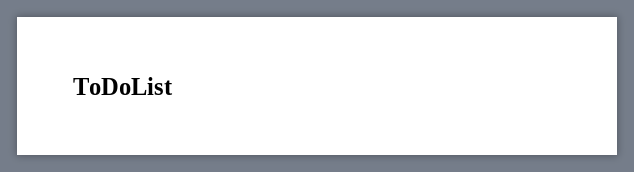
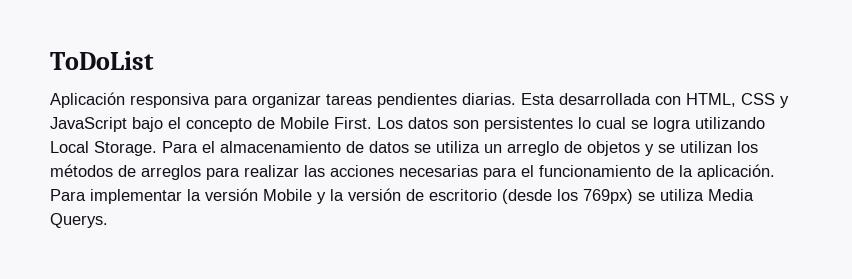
(173, 86) none -> [50,92,789,108] [50,117,765,132] [50,141,758,156] [50,164,775,180] [50,188,754,204] [50,213,108,228] // Aplicación responsiva para organizar tareas pendientes diarias. Esta desarrollada con HTML, CSS y JavaScript bajo el concepto de Mobile First. Los datos son persistentes lo cual se logra utilizando Local Storage. Para el almacenamiento de datos se utiliza un arreglo de objetos y se utilizan los métodos de arreglos para realizar las acciones necesarias para el funcionamiento de la aplicación. Para implementar la versión Mobile y la versión de escritorio (desde los 769px) se utiliza Media Querys.

